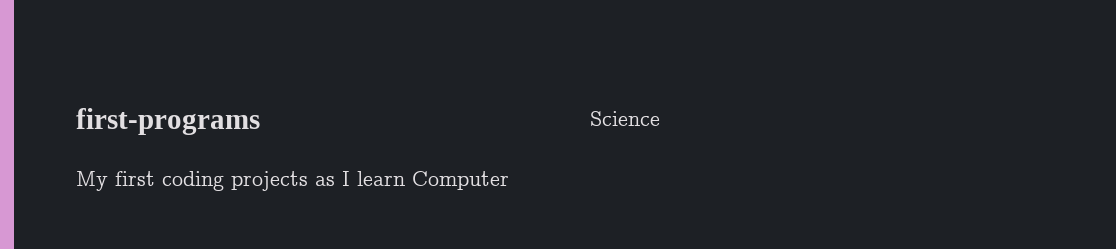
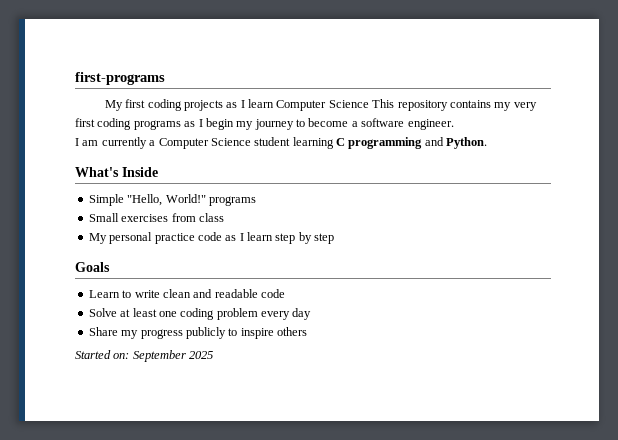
(660, 118) none -> [372,99,537,111] [75,118,454,130] [75,137,488,149] [75,167,158,177] [88,194,256,206] [88,213,224,222] [88,232,335,244] [75,262,110,272] [88,289,285,298] [88,308,312,320] [88,327,307,339] [75,350,214,362] This repository contains my very first coding programs as I begin my journey to become a software engineer. // I am currently a Computer Science student learning C programming and Python. // What's Inside // Simple "Hello, World!" programs // Small exercises from class // My personal practice code as I learn step by step // Goals // Learn to write clean and readable code // Solve at least one coding problem every day // Share my progress publicly to inspire others // Started on: September 2025

